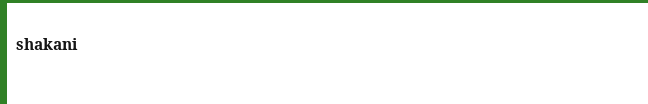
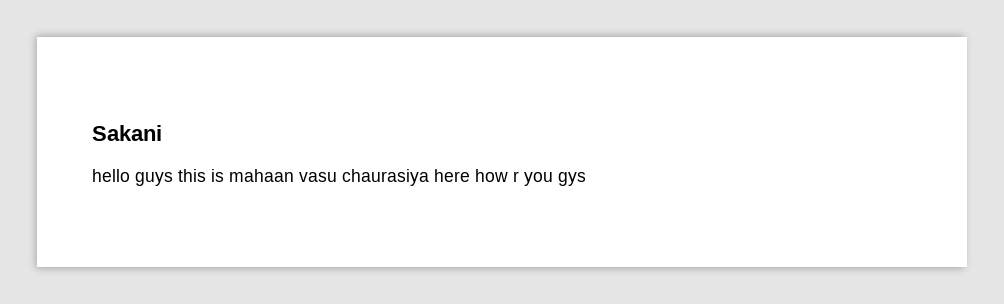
[16,38,78,50] shakani -> [92,125,162,141] [92,169,586,186] Sakani // hello guys this is mahaan vasu chaurasiya here how r you gys

